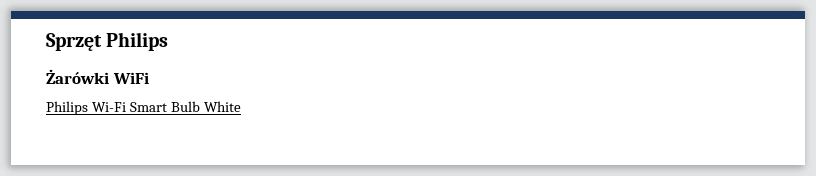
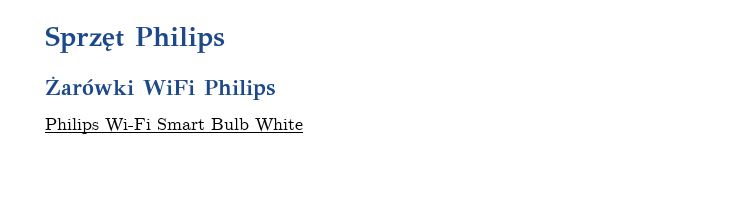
(149, 78) none -> [204,80,275,100] Philips

